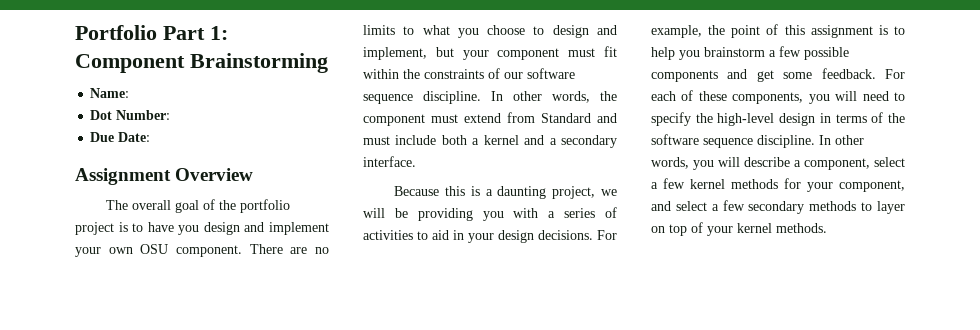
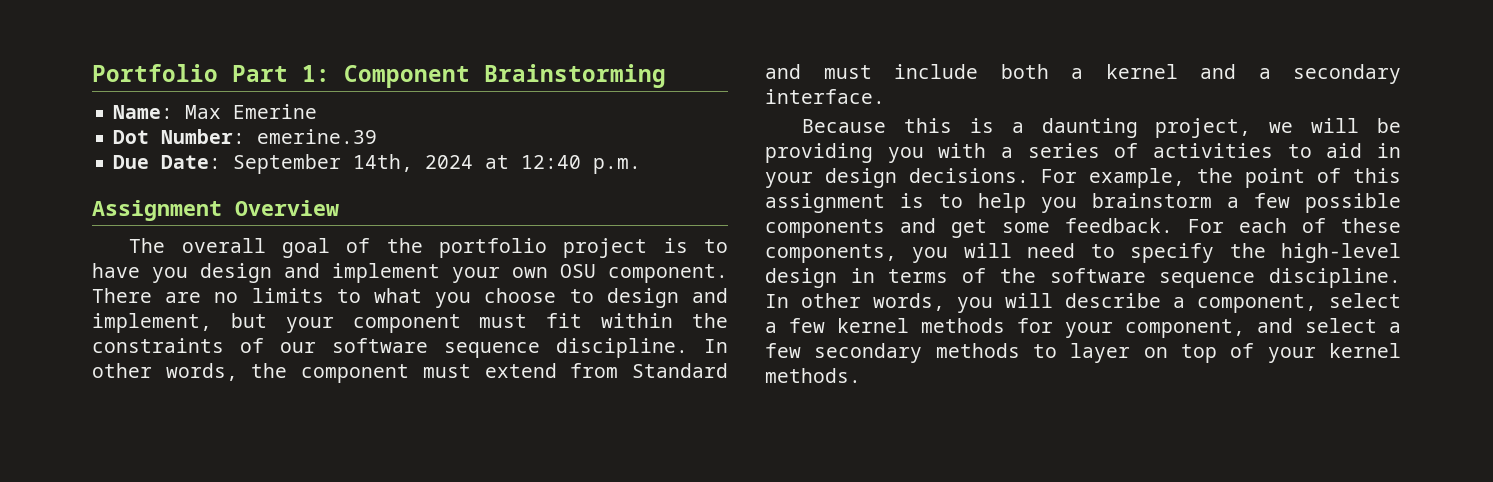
(130, 93) none -> [185,104,318,119] Max Emerine
(171, 115) none -> [257,129,378,144] emerine.39
(151, 137) none -> [233,154,642,174] September 14th, 2024 at 12:40 p.m.

